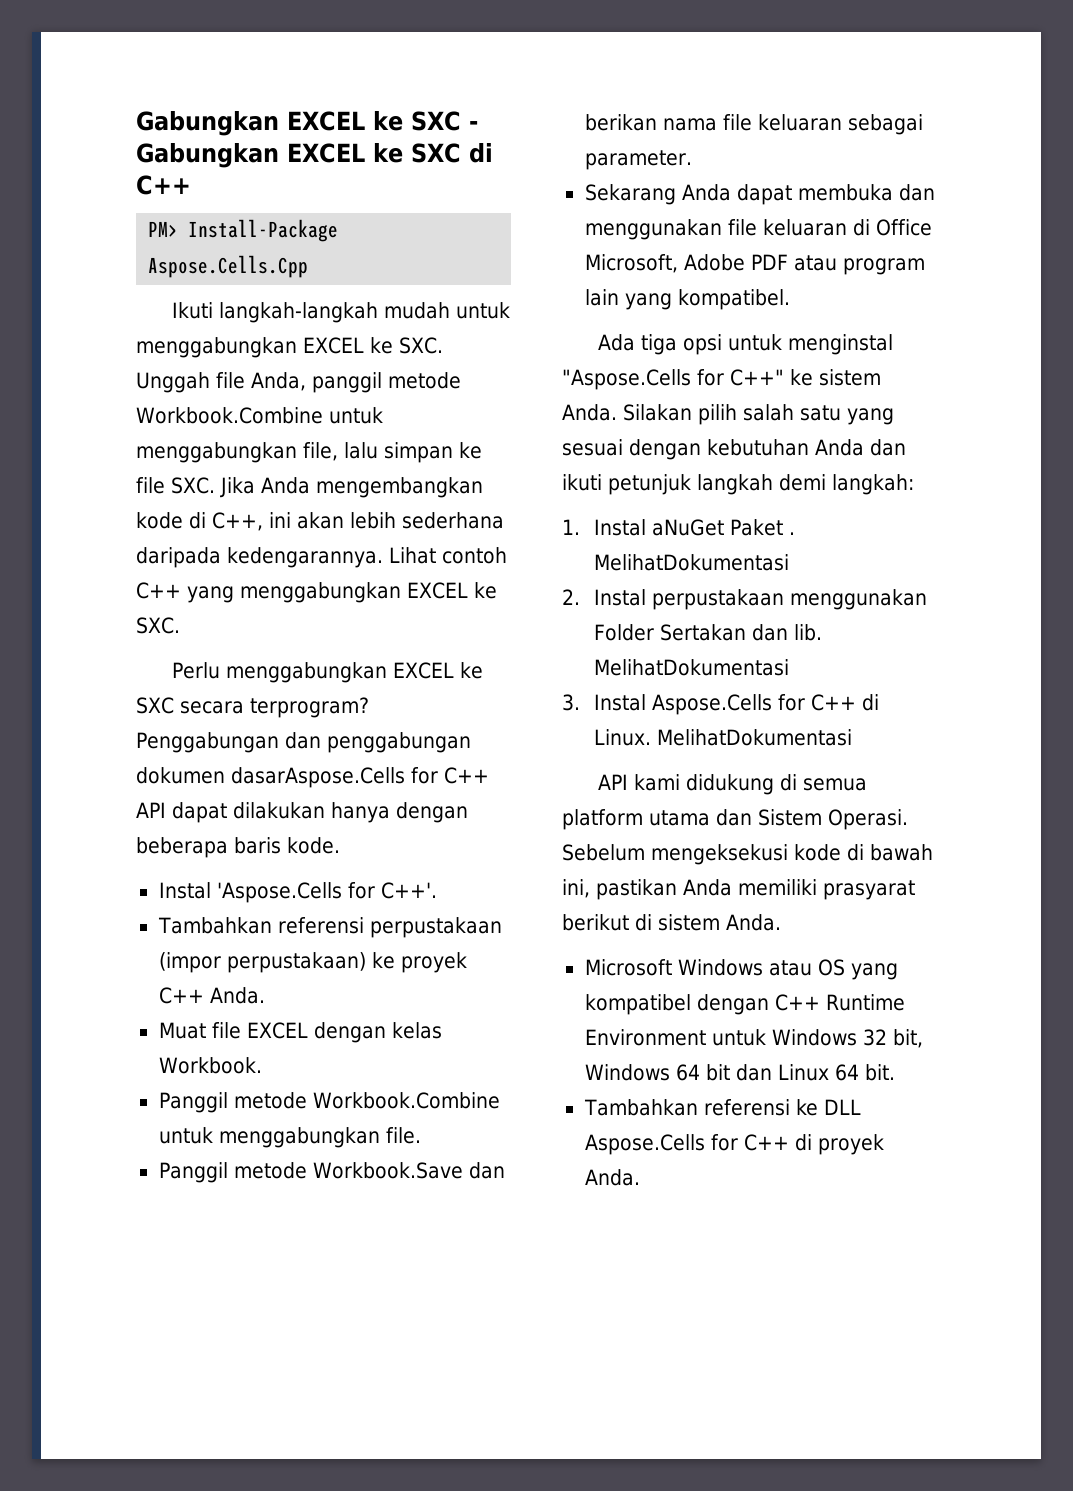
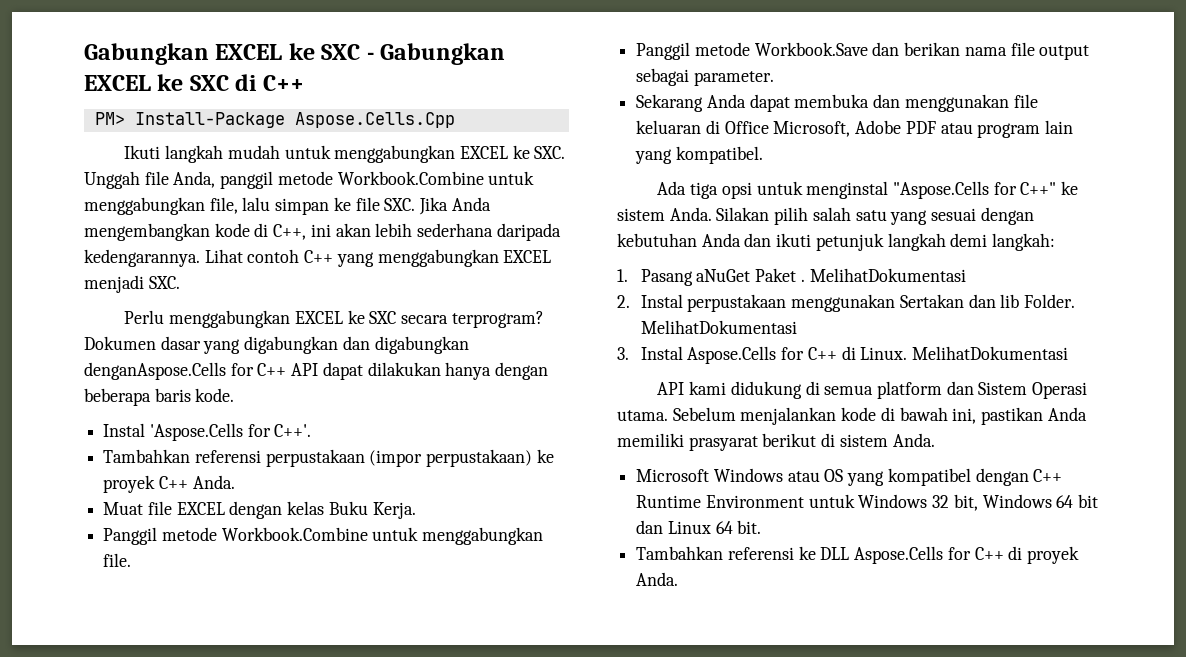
[219,302,379,323] langkah-langkah -> [165,145,224,163] langkah
[473,582,497,599] ke -> [84,275,144,293] menjadi
[136,732,471,753] [136,767,405,788] Penggabungan dan penggabungan dokumen dasarAspose.Cells -> [84,336,469,354] [84,362,226,380] Dokumen dasar yang digabungkan dan digabungkan denganAspose.Cells
[158,1057,262,1074] Workbook. -> [328,501,416,519] Buku Kerja.
[757,114,842,131] keluaran -> [1039,45,1090,60] output
[594,519,647,536] Instal -> [640,269,693,286] Pasang
[594,624,655,641] Folder -> (896, 303) none
[794,624,823,641] lib. -> [1000,294,1076,308] lib Folder.
[649,810,710,826] utama -> (943, 390) none
[828,809,908,830] [562,844,788,865] Operasi. Sebelum mengeksekusi -> [1032,382,1088,399] [617,407,837,425] Operasi utama. Sebelum menjalankan

